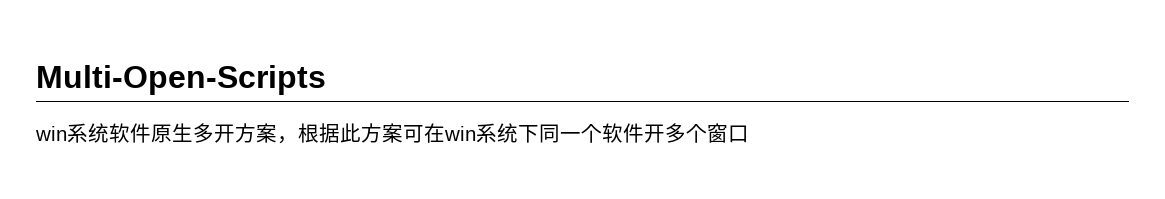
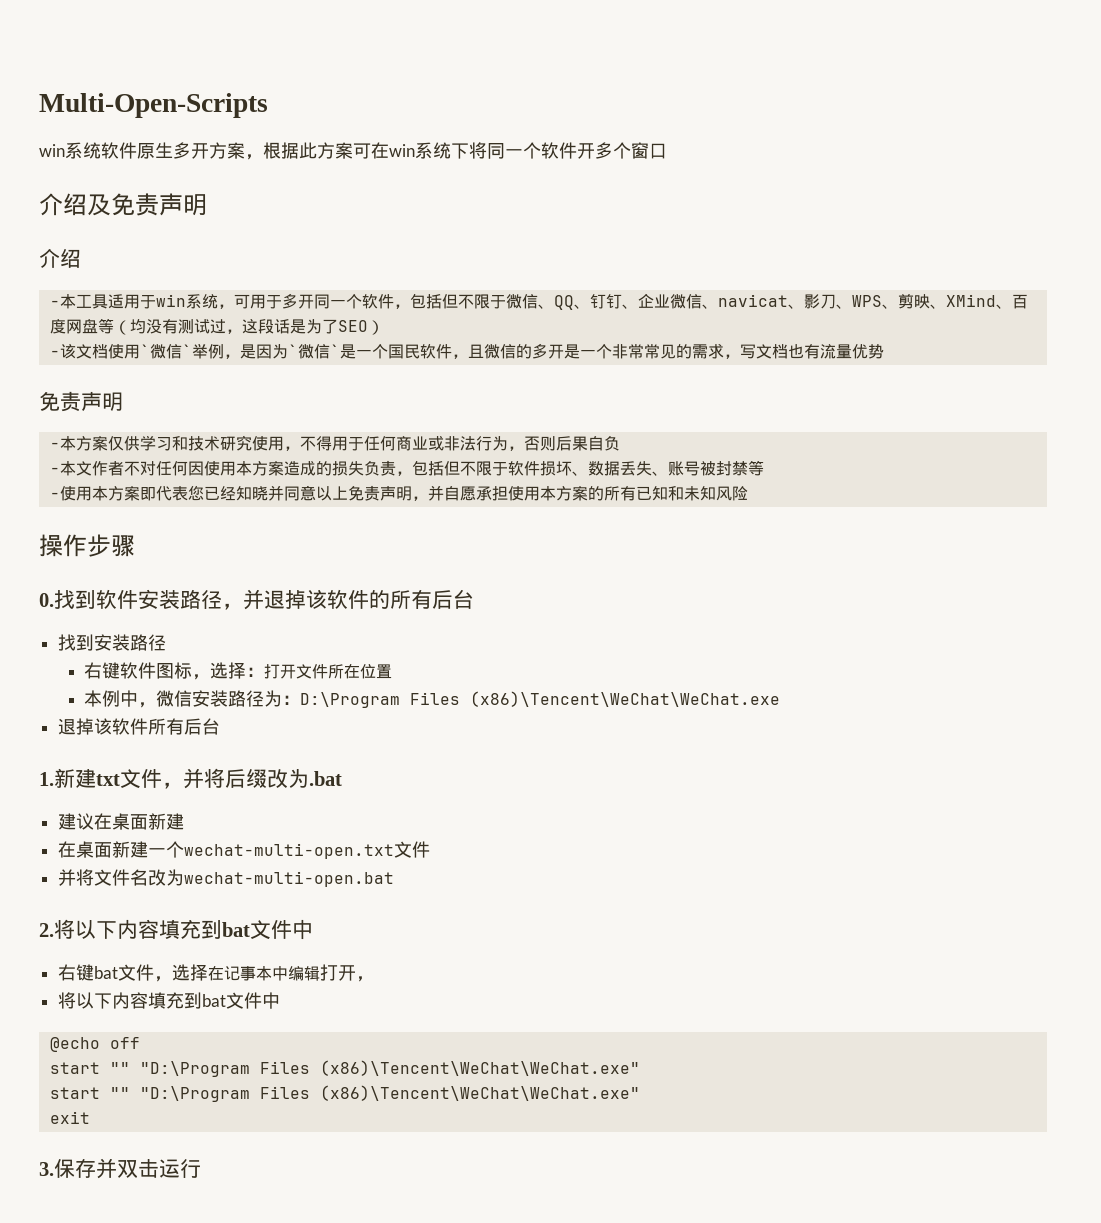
(539, 134) none -> [469,142,487,159] 将
(749, 134) none -> [39,193,207,216] [39,249,81,268] [49,293,1028,310] [49,318,384,335] [49,343,884,359] [39,391,123,412] [49,435,620,451] [49,460,764,476] [49,485,748,501] [39,534,135,557] [39,589,474,610] [58,634,167,651] [84,662,393,680] [84,690,781,708] [58,718,221,735] [39,768,342,789] [58,813,185,830] [58,841,431,859] [58,869,395,887] [39,919,313,940] [58,964,375,982] [58,992,281,1009] [49,1037,140,1052] [49,1060,640,1077] [49,1085,640,1102] [49,1111,90,1124] [39,1158,201,1179] // 介绍及免责声明 // 介绍 // -本工具适用于win系统，可用于多开同一个软件，包括但不限于微信、QQ、钉钉、企业微信、navicat、影刀、WPS、剪映、XMind、百度网盘等（均没有测试过，这段话是为了SEO） // -该文档使用`微信`举例，是因为`微信`是一个国民软件，且微信的多开是一个非常常见的需求，写文档也有流量优势 // 免责声明 // -本方案仅供学习和技术研究使用，不得用于任何商业或非法行为，否则后果自负 // -本文作者不对任何因使用本方案造成的损失负责，包括但不限于软件损坏、数据丢失、账号被封禁等 // -使用本方案即代表您已经知晓并同意以上免责声明，并自愿承担使用本方案的所有已知和未知风险 // 操作步骤 // 0.找到软件安装路径，并退掉该软件的所有后台 // 找到安装路径 // 右键软件图标，选择：打开文件所在位置 // 本例中，微信安装路径为：D:\Program Files (x86)\Tencent\WeChat\WeChat.exe // 退掉该软件所有后台 // 1.新建txt文件，并将后缀改为.bat // 建议在桌面新建 // 在桌面新建一个wechat-multi-open.txt文件 // 并将文件名改为wechat-multi-open.bat // 2.将以下内容填充到bat文件中 // 右键bat文件，选择在记事本中编辑打开， // 将以下内容填充到bat文件中 // @echo off // start "" "D:\Program Files (x86)\Tencent\WeChat\WeChat.exe" // start "" "D:\Program Files (x86)\Tencent\WeChat\WeChat.exe" // exit // 3.保存并双击运行

